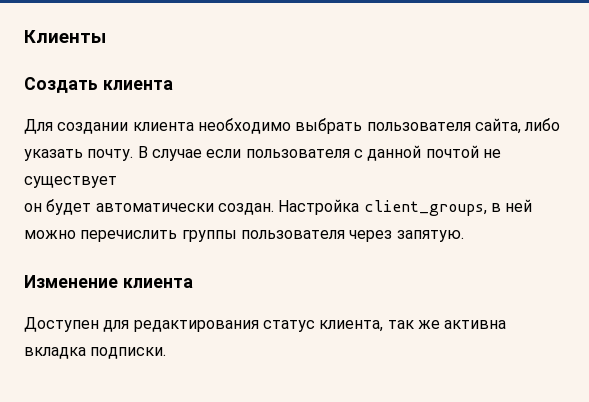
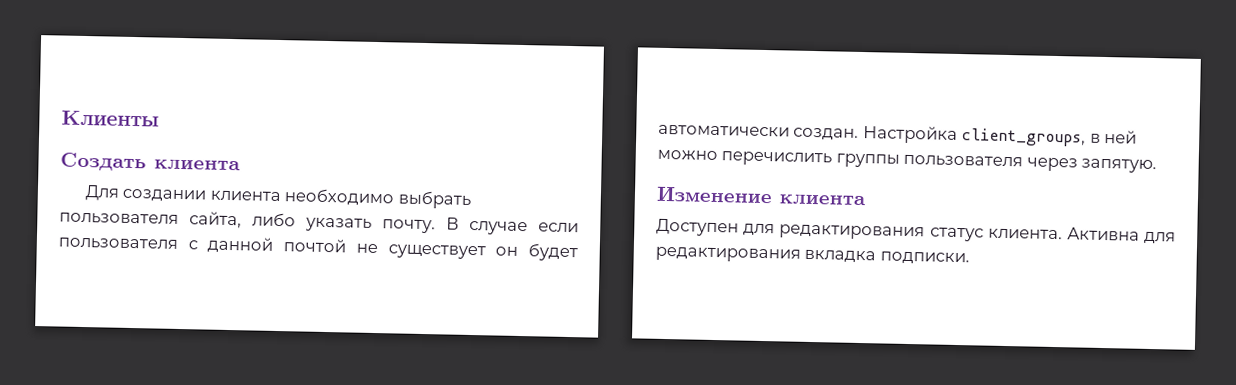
(117, 182) // -> (486, 252) none
[319,320,507,332] клиента, так же активна -> [987,227,1176,245] [655,246,801,263] клиента. Активна для редактирования

